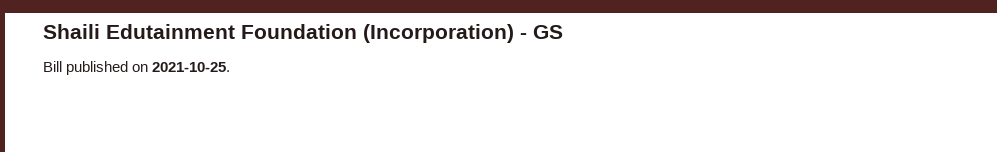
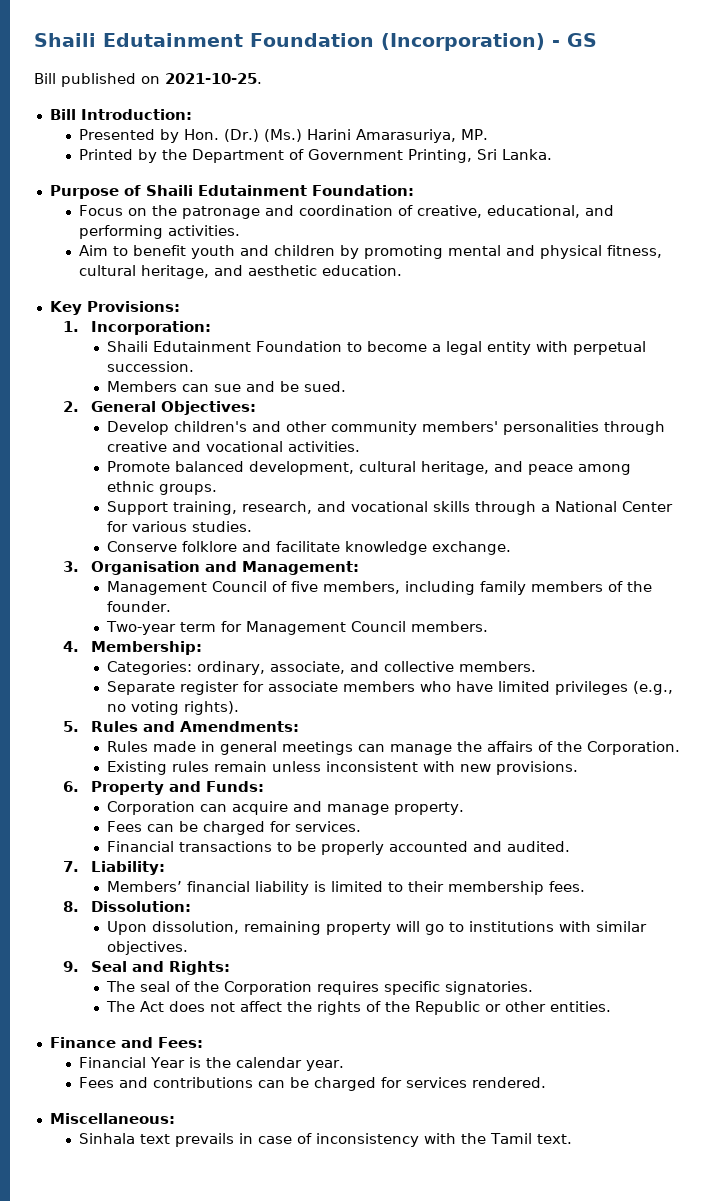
(231, 67) none -> [49,109,192,120] [78,129,488,143] [78,149,552,163] [49,185,414,199] [78,205,614,219] [78,225,240,239] [78,245,662,259] [78,265,402,279] [49,301,180,315] [62,321,212,335] [107,341,647,355] [107,361,195,372] [107,381,347,392] [62,401,257,415] [107,421,666,435] [107,441,361,452] [107,461,632,475] [107,481,218,495] [107,501,674,515] [107,521,253,532] [107,541,512,555] [62,561,360,575] [107,581,653,595] [107,601,172,612] [106,621,489,635] [62,641,203,655] [107,661,537,675] [107,681,674,695] [107,701,240,715] [62,721,300,732] [107,741,681,755] [107,761,579,775] [62,781,265,795] [107,801,465,815] [107,821,362,835] [107,841,571,855] [62,861,166,875] [107,881,586,895] [62,901,192,912] [107,921,648,935] [107,941,189,955] [62,961,231,975] [106,981,534,995] [106,1001,612,1015] [49,1037,203,1048] [78,1057,344,1071] [78,1077,546,1091] [49,1113,175,1124] [78,1133,572,1147] // Bill Introduction: // Presented by Hon. (Dr.) (Ms.) Harini Amarasuriya, MP. // Printed by the Department of Government Printing, Sri Lanka. // Purpose of Shaili Edutainment Foundation: // Focus on the patronage and coordination of creative, educational, and performing activities. // Aim to benefit youth and children by promoting mental and physical fitness, cultural heritage, and aesthetic education. // Key Provisions: // 1. Incorporation: // Shaili Edutainment Foundation to become a legal entity with perpetual succession. // Members can sue and be sued. // 2. General Objectives: // Develop children's and other community members' personalities through creative and vocational activities. // Promote balanced development, cultural heritage, and peace among ethnic groups. // Support training, research, and vocational skills through a National Center for various studies. // Conserve folklore and facilitate knowledge exchange. // 3. Organisation and Management: // Management Council of five members, including family members of the founder. // Two-year term for Management Council members. // 4. Membership: // Categories: ordinary, associate, and collective members. // Separate register for associate members who have limited privileges (e.g., no voting rights). // 5. Rules and Amendments: // Rules made in general meetings can manage the affairs of the Corporation. // Existing rules remain unless inconsistent with new provisions. // 6. Property and Funds: // Corporation can acquire and manage property. // Fees can be charged for services. // Financial transactions to be properly accounted and audited. // 7. Liability: // Members’ financial liability is limited to their membership fees. // 8. Dissolution: // Upon dissolution, remaining property will go to institutions with similar objectives. // 9. Seal and Rights: // The seal of the Corporation requires specific signatories. // The Act does not affect the rights of the Republic or other entities. // Finance and Fees: // Financial Year is the calendar year. // Fees and contributions can be charged for services rendered. // Miscellaneous: // Sinhala text prevails in case of inconsistency with the Tamil text.

